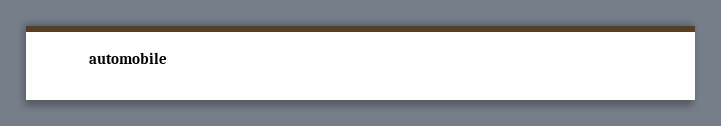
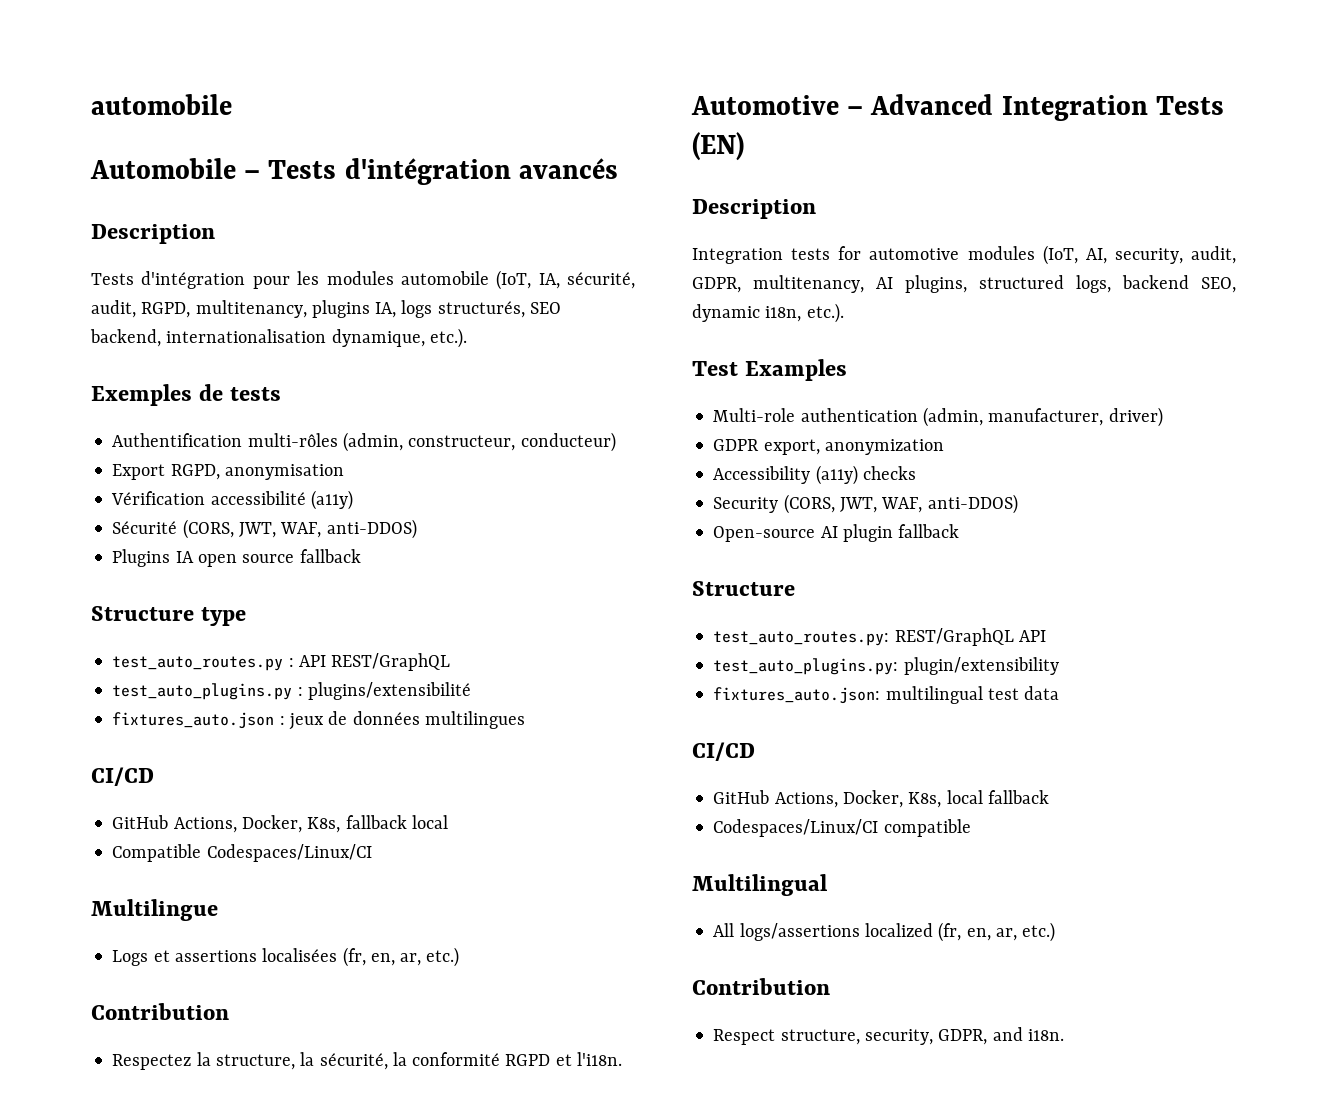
[89,52,167,64] automobile -> [91,94,232,115] [90,158,618,185] [91,224,215,244] [91,270,635,290] [91,300,561,318] [90,328,467,348] [91,384,282,406] [112,432,616,452] [112,464,344,480] [111,490,353,510] [112,519,417,539] [112,549,361,567] [91,606,247,626] [112,653,451,671] [112,682,471,700] [112,711,525,730] [91,767,154,786] [112,815,448,833] [112,844,372,862] [91,899,218,921] [112,947,460,967] [91,1003,229,1020] [112,1052,622,1070] [691,94,1224,121] [692,132,744,161] [692,199,816,219] [692,245,1236,265] [692,275,1236,293] [692,303,844,323] [692,359,848,381] [713,407,1163,427] [713,439,944,455] [713,465,916,485] [713,494,1018,514] [713,524,960,542] [692,581,795,596] [713,628,1046,646] [713,657,1059,675] [713,686,1060,704] [692,742,755,761] [713,790,1049,808] [713,819,971,837] [692,874,827,896] [713,922,1056,942] [692,978,830,995] [713,1027,1064,1045] automobile // Automobile – Tests d'intégration avancés // Description // Tests d'intégration pour les modules automobile (IoT, IA, sécurité, audit, RGPD, multitenancy, plugins IA, logs structurés, SEO backend, internationalisation dynamique, etc.). // Exemples de tests // Authentification multi-rôles (admin, constructeur, conducteur) // Export RGPD, anonymisation // Vérification accessibilité (a11y) // Sécurité (CORS, JWT, WAF, anti-DDOS) // Plugins IA open source fallback // Structure type // test_auto_routes.py : API REST/GraphQL // test_auto_plugins.py : plugins/extensibilité // fixtures_auto.json : jeux de données multilingues // CI/CD // GitHub Actions, Docker, K8s, fallback local // Compatible Codespaces/Linux/CI // Multilingue // Logs et assertions localisées (fr, en, ar, etc.) // Contribution // Respectez la structure, la sécurité, la conformité RGPD et l'i18n. // Automotive – Advanced Integration Tests (EN) // Description // Integration tests for automotive modules (IoT, AI, security, audit, GDPR, multitenancy, AI plugins, structured logs, backend SEO, dynamic i18n, etc.). // Test Examples // Multi-role authentication (admin, manufacturer, driver) // GDPR export, anonymization // Accessibility (a11y) checks // Security (CORS, JWT, WAF, anti-DDOS) // Open-source AI plugin fallback // Structure // test_auto_routes.py: REST/GraphQL API // test_auto_plugins.py: plugin/extensibility // fixtures_auto.json: multilingual test data // CI/CD // GitHub Actions, Docker, K8s, local fallback // Codespaces/Linux/CI compatible // Multilingual // All logs/assertions localized (fr, en, ar, etc.) // Contribution // Respect structure, security, GDPR, and i18n.

